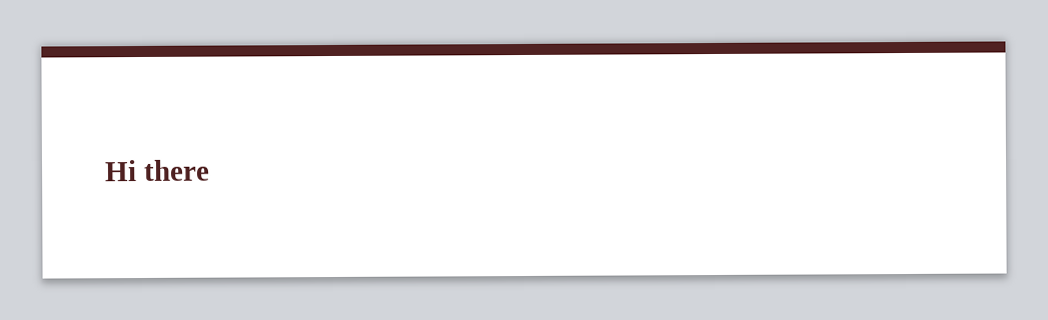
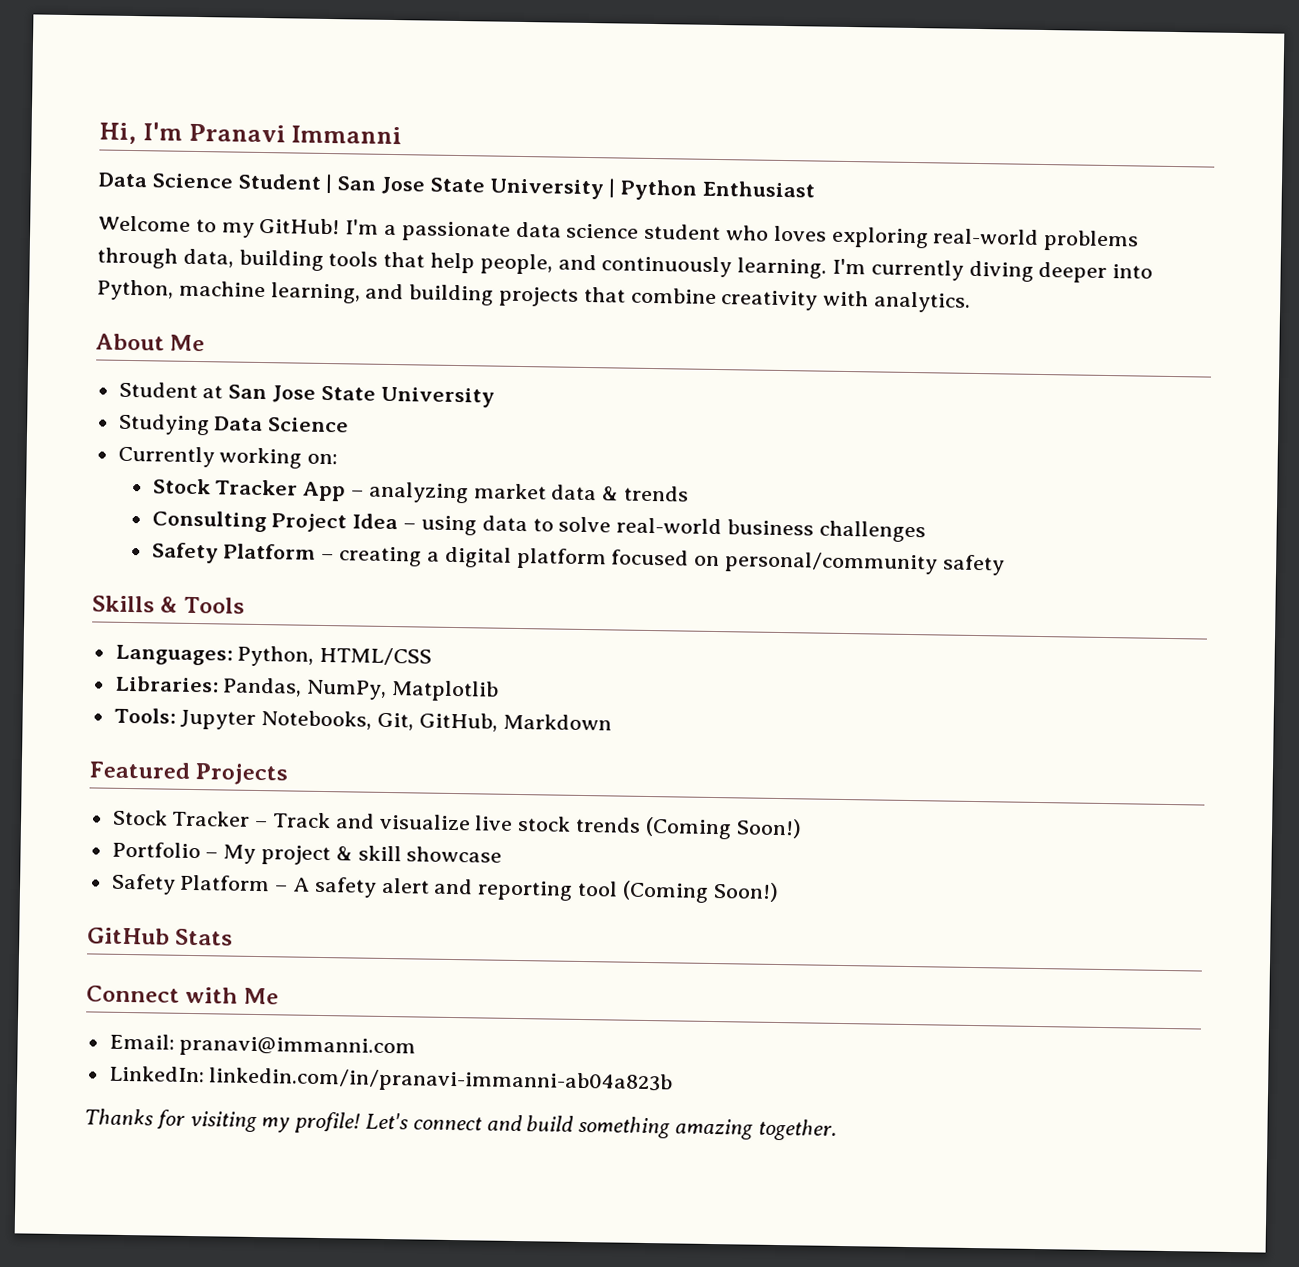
[104,159,210,182] Hi there -> [99,122,403,145] [98,172,816,201] [98,215,1140,252] [97,247,1154,283] [97,279,972,313] [95,333,206,352] [118,381,495,408] [118,413,350,436] [117,445,339,469] [152,478,690,504] [151,510,926,543] [151,542,1005,576] [92,595,245,614] [114,644,433,667] [114,675,500,702] [113,707,612,732] [89,761,289,786] [111,809,802,840] [111,841,503,866] [110,873,779,903] [87,927,234,946] [86,985,279,1005] [108,1033,417,1059] [108,1065,674,1095] [84,1108,837,1141] Hi, I'm Pranavi Immanni // Data Science Student | San Jose State University | Python Enthusiast // Welcome to my GitHub! I'm a passionate data science student who loves exploring real-world problems through data, building tools that help people, and continuously learning. I'm currently diving deeper into Python, machine learning, and building projects that combine creativity with analytics. // About Me // Student at San Jose State University // Studying Data Science // Currently working on: // Stock Tracker App – analyzing market data & trends // Consulting Project Idea – using data to solve real-world business challenges // Safety Platform – creating a digital platform focused on personal/community safety // Skills & Tools // Languages: Python, HTML/CSS // Libraries: Pandas, NumPy, Matplotlib // Tools: Jupyter Notebooks, Git, GitHub, Markdown // Featured Projects // Stock Tracker – Track and visualize live stock trends (Coming Soon!) // Portfolio – My project & skill showcase // Safety Platform – A safety alert and reporting tool (Coming Soon!) // GitHub Stats // Connect with Me // Email: pranavi@immanni.com // LinkedIn: linkedin.com/in/pranavi-immanni-ab04a823b // Thanks for visiting my profile! Let's connect and build something amazing together.

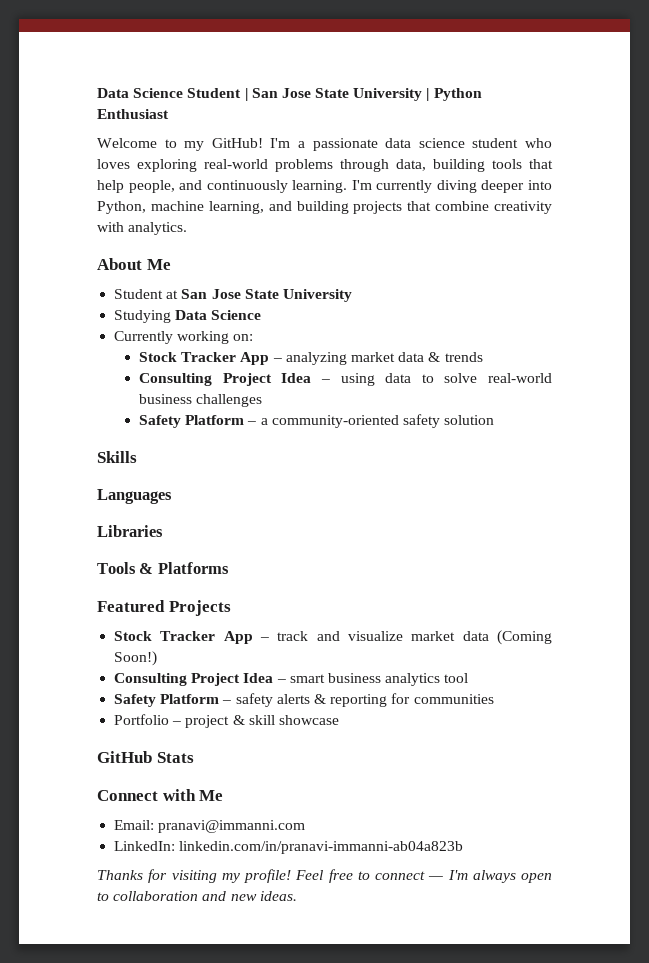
[99,122,403,145] Hi, I'm Pranavi Immanni // -> (97, 93) none
[339,546,1005,576] creating a digital platform focused on personal/community safety -> [260,414,495,428] a community-oriented safety solution
[160,596,245,614] [114,644,433,667] [114,675,500,702] [113,707,612,732] [89,761,289,786] [111,809,802,840] & Tools // Languages: Python, HTML/CSS // Libraries: Pandas, NumPy, Matplotlib // Tools: Jupyter Notebooks, Git, GitHub, Markdown // Featured Projects // Stock Tracker – Track and visualize live stock trends (Coming Soon!) -> [97,489,172,504] [97,525,163,537] [97,562,229,574] [97,600,231,616] [114,630,552,645] [114,651,158,666] [114,673,469,686] [114,693,494,707] // Languages // Libraries // Tools & Platforms // Featured Projects // Stock Tracker App – track and visualize market data (Coming Soon!) // Consulting Project Idea – smart business analytics tool // Safety Platform – safety alerts & reporting for communities
[223,844,257,864] My -> (182, 723) none
[110,873,779,903] // Safety Platform – A safety alert and reporting tool (Coming Soon!) -> (339, 720) none
[365,1112,837,1141] Let's connect and build something amazing together. -> [295,869,552,883] [97,891,297,901] Feel free to connect — I'm always open to collaboration and new ideas.

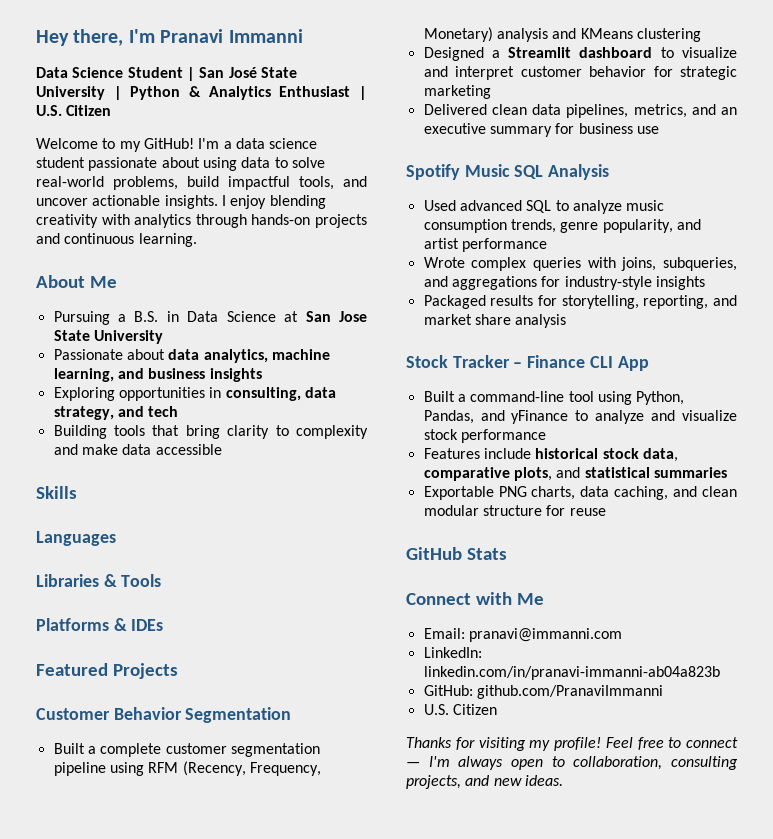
(97, 93) none -> [36,29,303,46] Hey there, I'm Pranavi Immanni //
[281,88,311,98] Jose -> [228,67,257,78] José
(482, 94) none -> [189,86,271,100] & Analytics
(169, 114) none -> [359,86,368,100] [36,105,112,116] | U.S. Citizen
[312,138,378,151] passionate -> (232, 145) none
[525,138,552,148] [97,159,553,172] [97,180,552,193] [97,201,552,214] [97,222,188,235] [97,258,171,270] [114,289,164,299] who loves exploring real-world problems through data, building tools that help people, and continuously learning. I'm currently diving deeper into Python, machine learning, and building projects that combine creativity with analytics. // About Me // Student -> [88,157,325,171] [36,176,367,190] [36,195,326,209] [36,214,367,228] [36,233,197,247] [36,275,117,288] [53,311,276,325] passionate about using data to solve real-world problems, build impactful tools, and uncover actionable insights. I enjoy blending creativity with analytics through hands-on projects and continuous learning. // About Me // Pursuing a B.S. in Data Science
[114,310,262,323] [114,331,254,344] [139,352,483,365] [139,373,552,386] [139,394,263,407] [139,414,495,428] [97,451,137,463] [97,489,172,504] [97,525,163,537] [97,562,229,574] [97,600,231,616] [114,630,552,645] [114,651,158,666] [114,673,469,686] [114,693,494,707] [114,714,339,728] Studying Data Science // Currently working on: // Stock Tracker App – analyzing market data & trends // Consulting Project Idea – using data to solve real-world business challenges // Safety Platform – a community-oriented safety solution // Skills // Languages // Libraries // Tools & Platforms // Featured Projects // Stock Tracker App – track and visualize market data (Coming Soon!) // Consulting Project Idea – smart business analytics tool // Safety Platform – safety alerts & reporting for communities // Portfolio – project & skill showcase -> [53,349,330,363] [53,368,262,382] [53,387,336,401] [53,406,179,420] [53,425,368,439] [53,444,222,455] [36,486,77,499] [36,531,116,546] [36,574,162,587] [36,618,164,631] [36,663,178,679] [36,707,292,723] [53,743,320,757] [53,761,321,776] [423,27,701,42] [423,47,737,61] [423,66,737,80] [423,85,491,99] [423,104,737,118] [423,123,659,137] [406,164,610,180] [423,200,665,214] [423,219,701,233] [423,238,547,252] [423,257,737,271] [423,276,705,290] [423,295,737,309] [423,314,567,328] [406,355,649,371] [423,391,685,405] [423,410,737,424] [423,429,546,443] [423,448,678,462] [423,467,727,481] [423,486,737,500] [423,505,606,516] Passionate about data analytics, machine learning, and business insights // Exploring opportunities in consulting, data strategy, and tech // Building tools that bring clarity to complexity and make data accessible // Skills // Languages // Libraries & Tools // Platforms & IDEs // Featured Projects // Customer Behavior Segmentation // Built a complete customer segmentation pipeline using RFM (Recency, Frequency, Monetary) analysis and KMeans clustering // Designed a Streamlit dashboard to visualize and interpret customer behavior for strategic marketing // Delivered clean data pipelines, metrics, and an executive summary for business use // Spotify Music SQL Analysis // Used advanced SQL to analyze music consumption trends, genre popularity, and artist performance // Wrote complex queries with joins, subqueries, and aggregations for industry-style insights // Packaged results for storytelling, reporting, and market share analysis // Stock Tracker – Finance CLI App // Built a command-line tool using Python, Pandas, and yFinance to analyze and visualize stock performance // Features include historical stock data, comparative plots, and statistical summaries // Exportable PNG charts, data caching, and clean modular structure for reuse
(464, 847) none -> [423,685,663,699] [423,704,497,715] // GitHub: github.com/PranaviImmanni // U.S. Citizen
[113,891,199,901] collaboration -> [573,756,738,770] [406,775,461,789] collaboration, consulting projects,

